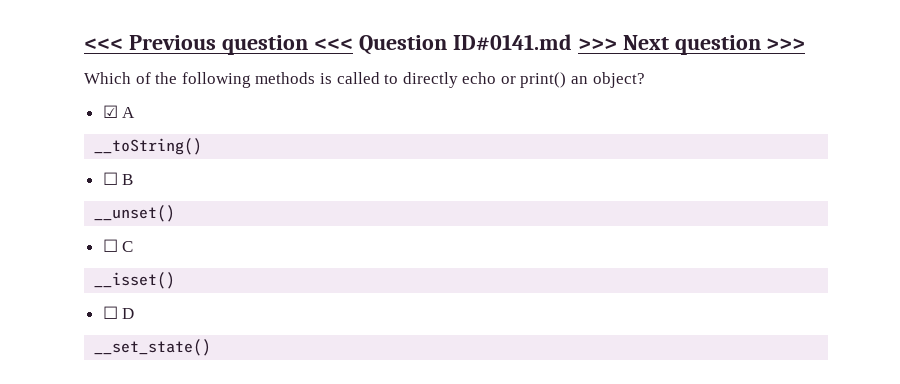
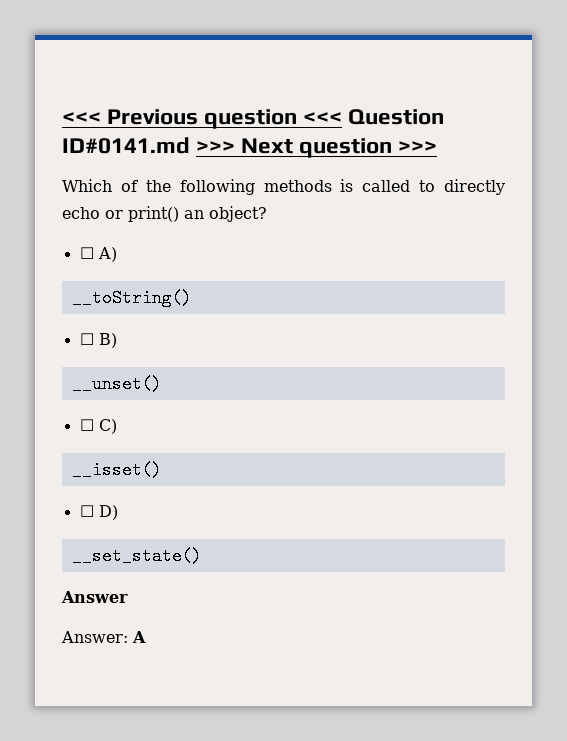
[102,105,136,118] ☑ A -> [79,247,117,262] ☐ A)
[122,174,134,185] B -> [98,333,117,348] B)
[122,241,134,252] C -> [98,419,117,434] C)
[122,308,135,319] D -> [98,505,118,520] D)
(212, 347) none -> [61,591,128,603] [61,631,146,643] // Answer // Answer: A

